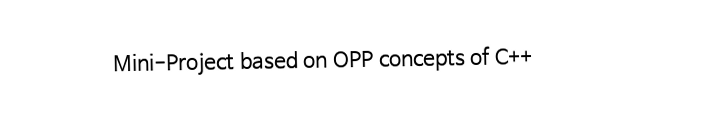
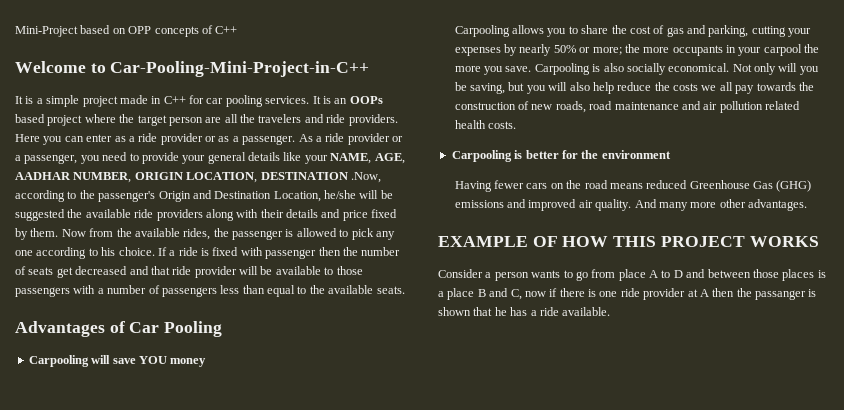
(533, 56) none -> [15,61,370,77] [15,95,383,107] [15,114,398,126] [15,133,403,145] [15,152,405,164] [15,172,381,183] [15,190,393,202] [15,209,398,221] [15,228,395,240] [15,247,401,259] [15,266,363,278] [15,285,405,297] [15,321,223,337] [28,355,207,367] [454,25,812,37] [454,44,820,56] [454,63,819,75] [454,82,814,94] [454,101,801,113] [454,120,517,129] [451,150,671,162] [454,180,812,192] [454,199,808,211] [438,236,819,247] [438,269,826,281] [438,288,817,300] [438,307,611,316] // Welcome to Car-Pooling-Mini-Project-in-C++ // It is a simple project made in C++ for car pooling services. It is an OOPs based project where the target person are all the travelers and ride providers. Here you can enter as a ride provider or as a passenger. As a ride provider or a passenger, you need to provide your general details like your NAME, AGE, AADHAR NUMBER, ORIGIN LOCATION, DESTINATION .Now, according to the passenger's Origin and Destination Location, he/she will be suggested the available ride providers along with their details and price fixed by them. Now from the available rides, the passenger is allowed to pick any one according to his choice. If a ride is fixed with passenger then the number of seats get decreased and that ride provider will be available to those passengers with a number of passengers less than equal to the available seats. // Advantages of Car Pooling // Carpooling will save YOU money // Carpooling allows you to share the cost of gas and parking, cutting your expenses by nearly 50% or more; the more occupants in your carpool the more you save. Carpooling is also socially economical. Not only will you be saving, but you will also help reduce the costs we all pay towards the construction of new roads, road maintenance and air pollution related health costs. // Carpooling is better for the environment // Having fewer cars on the road means reduced Greenhouse Gas (GHG) emissions and improved air quality. And many more other advantages. // EXAMPLE OF HOW THIS PROJECT WORKS // Consider a person wants to go from place A to D and between those places is a place B and C, now if there is one ride provider at A then the passanger is shown that he has a ride available.

